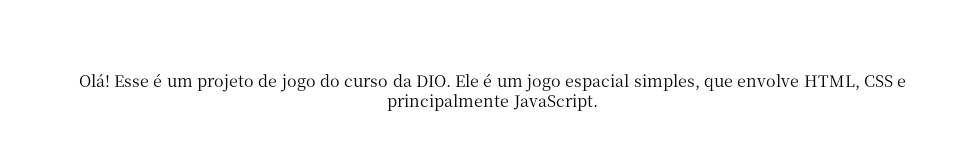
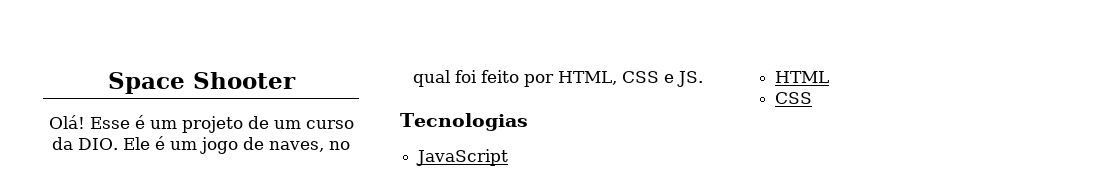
(78, 80) none -> [107,72,296,94] Space Shooter //
[279,74,340,92] jogo do -> [273,120,301,129] um
[565,74,907,91] [387,94,598,111] espacial simples, que envolve HTML, CSS e principalmente JavaScript. -> [242,137,350,152] [413,70,703,87] [400,113,528,131] [416,149,509,166] [775,71,830,83] [775,92,813,104] de naves, no qual foi feito por HTML, CSS e JS. // Tecnologias // JavaScript // HTML // CSS

